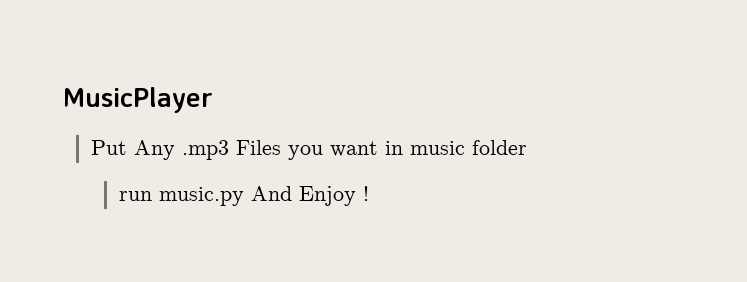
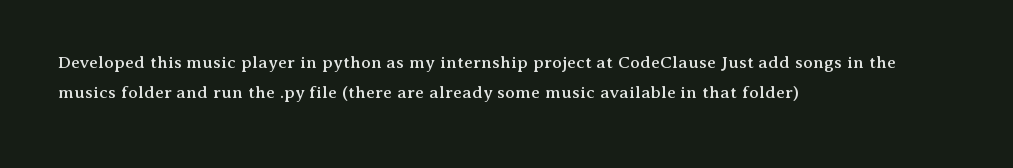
[63,87,213,113] [90,140,527,160] [118,186,369,206] MusicPlayer // Put Any .mp3 Files you want in music folder // run music.py And Enjoy ! -> [58,56,896,72] [58,86,799,102] Developed this music player in python as my internship project at CodeClause Just add songs in the musics folder and run the .py file (there are already some music available in that folder)

